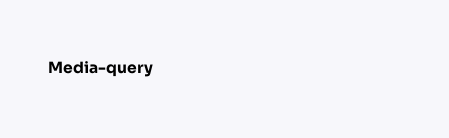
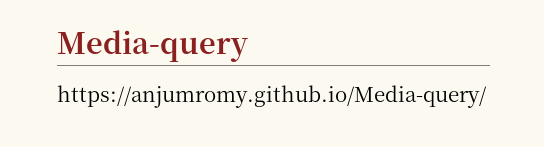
(153, 69) none -> [57,85,487,108] // https://anjumromy.github.io/Media-query/

